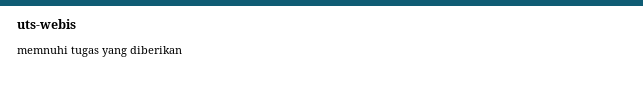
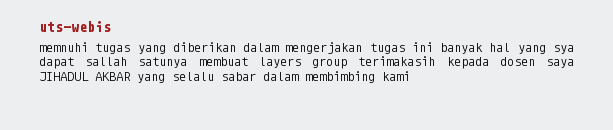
(182, 50) none -> [243,42,574,54] [39,56,574,69] [39,71,410,83] dalam mengerjakan tugas ini banyak hal yang sya dapat sallah satunya membuat layers group terimakasih kepada dosen saya JIHADUL AKBAR yang selalu sabar dalam membimbing kami

